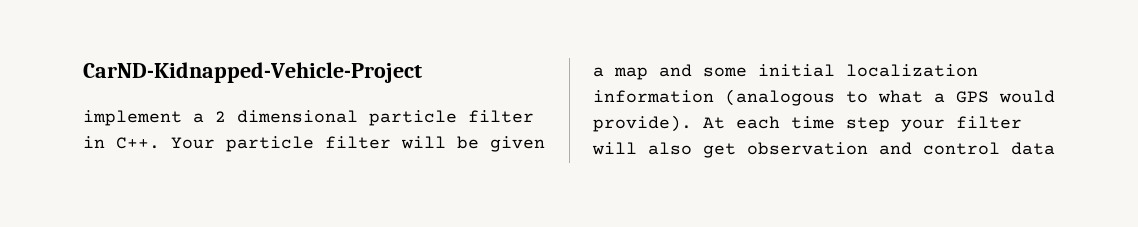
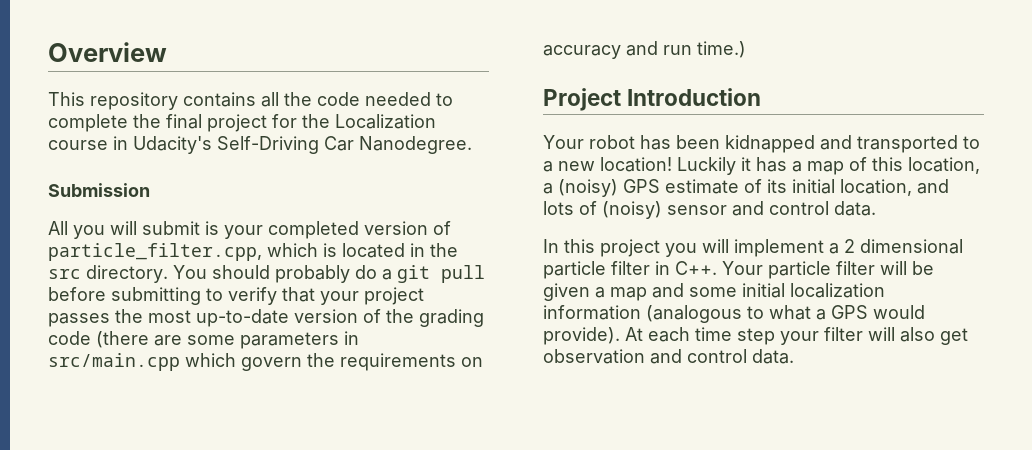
[83,62,422,83] CarND-Kidnapped-Vehicle-Project // -> [48,42,167,62] [48,92,453,110] [48,114,436,132] [48,136,472,154] [48,183,150,197] [48,221,451,239] [48,243,458,261] [48,265,485,283] [48,287,424,305] [48,309,484,327] [48,331,359,349] [48,353,483,371] [543,41,746,59] [543,88,762,111] [543,135,980,153] [543,157,980,175] [543,179,949,197] [543,201,876,219] [543,239,729,257] Overview // This repository contains all the code needed to complete the final project for the Localization course in Udacity's Self-Driving Car Nanodegree. // Submission // All you will submit is your completed version of particle_filter.cpp, which is located in the src directory. You should probably do a git pull before submitting to verify that your project passes the most up-to-date version of the grading code (there are some parameters in src/main.cpp which govern the requirements on accuracy and run time.) // Project Introduction // Your robot has been kidnapped and transported to a new location! Luckily it has a map of this location, a (noisy) GPS estimate of its initial location, and lots of (noisy) sensor and control data. // In this project you will
[1011,142,1055,155] data -> [752,349,794,364] data.

